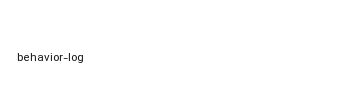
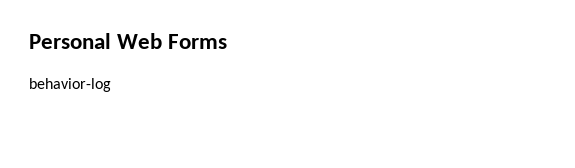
(17, 58) none -> [29,33,228,49] Personal Web Forms //

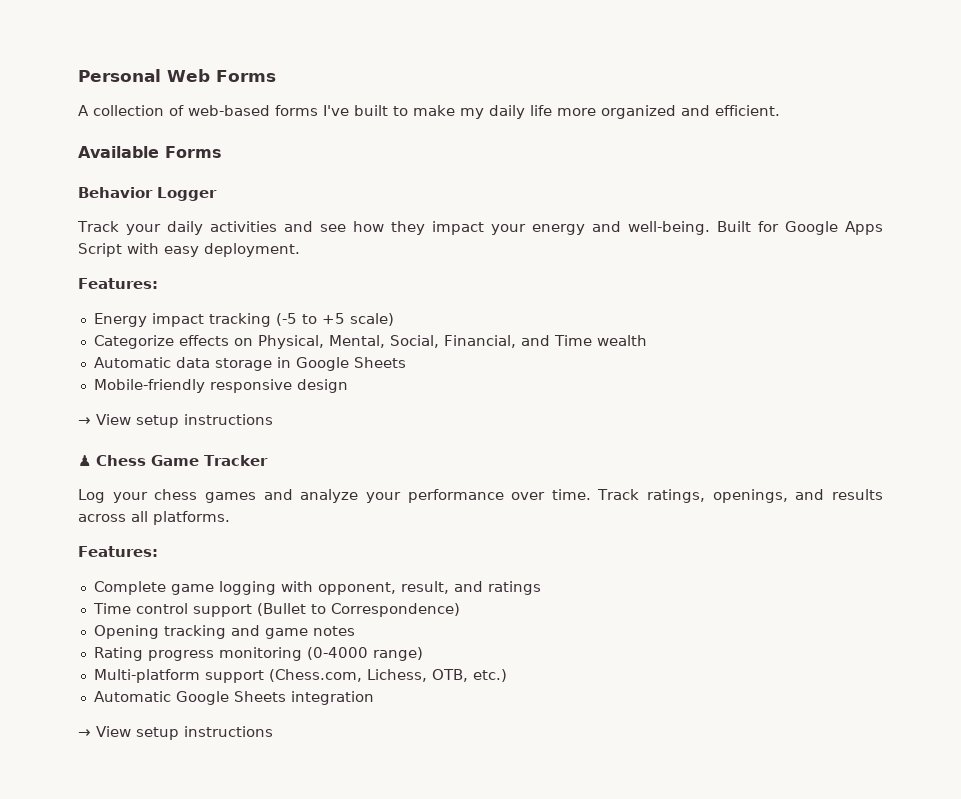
[29,78,111,92] behavior-log -> [78,105,780,119] [78,146,222,158] [78,187,217,201] [77,221,883,235] [78,243,300,257] [78,278,158,289] [93,313,394,327] [93,335,647,349] [93,357,406,371] [93,379,348,393] [78,414,273,428] [78,455,268,466] [78,489,883,503] [78,511,230,525] [78,546,158,557] [93,581,541,595] [92,603,460,617] [93,625,355,639] [93,647,423,661] [93,669,507,683] [93,691,374,705] [78,726,273,740] A collection of web-based forms I've built to make my daily life more organized and efficient. // Available Forms // Behavior Logger // Track your daily activities and see how they impact your energy and well-being. Built for Google Apps Script with easy deployment. // Features: // Energy impact tracking (-5 to +5 scale) // Categorize effects on Physical, Mental, Social, Financial, and Time wealth // Automatic data storage in Google Sheets // Mobile-friendly responsive design // → View setup instructions // ♟ Chess Game Tracker // Log your chess games and analyze your performance over time. Track ratings, openings, and results across all platforms. // Features: // Complete game logging with opponent, result, and ratings // Time control support (Bullet to Correspondence) // Opening tracking and game notes // Rating progress monitoring (0-4000 range) // Multi-platform support (Chess.com, Lichess, OTB, etc.) // Automatic Google Sheets integration // → View setup instructions

